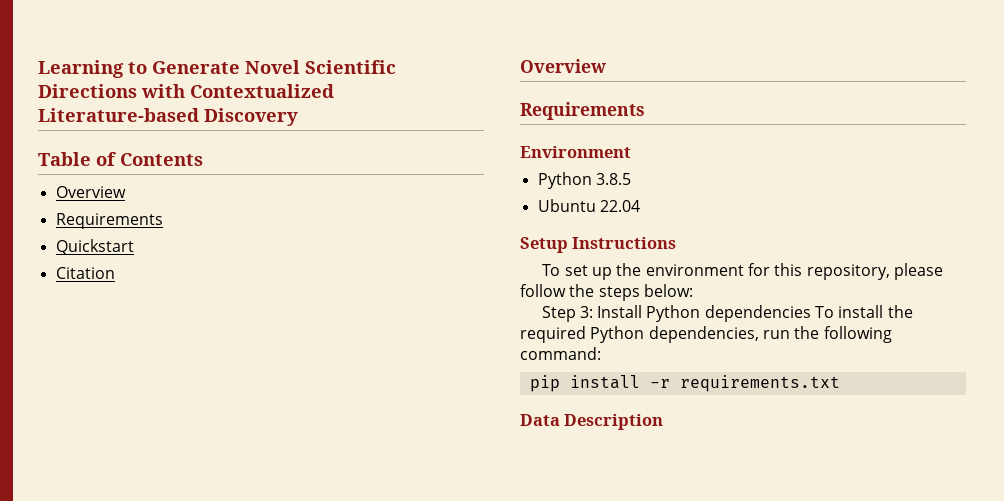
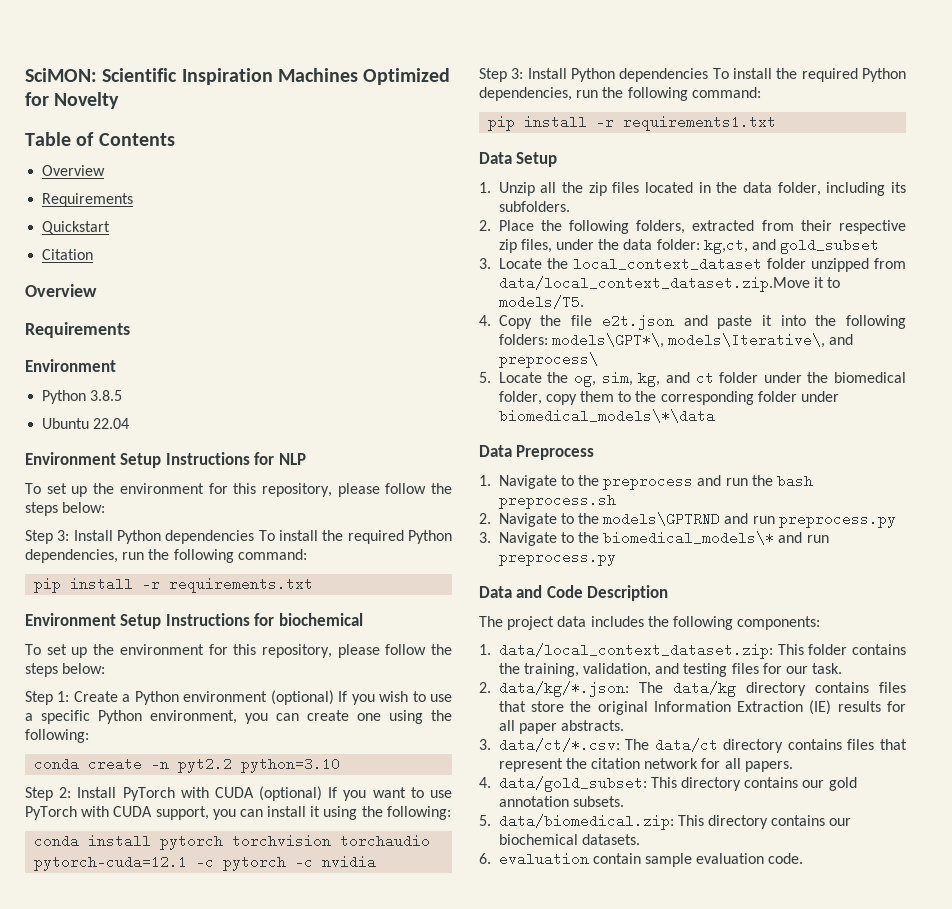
[38,60,396,78] [38,84,334,98] [38,108,298,126] Learning to Generate Novel Scientific Directions with Contextualized Literature-based Discovery -> [25,68,451,85] [25,92,120,109] SciMON: Scientific Inspiration Machines Optimized for Novelty
[520,237,677,253] Setup Instructions -> [25,452,306,468] Environment Setup Instructions for NLP
[520,414,664,430] Data Description -> [25,613,363,629] [25,644,452,658] [25,663,106,677] [25,690,452,705] [25,710,452,724] [25,729,89,743] [34,757,341,773] [25,786,453,801] [25,806,451,820] [34,834,431,850] [34,855,377,871] [479,68,906,82] [479,87,761,101] [488,115,777,131] [479,152,558,167] [479,182,907,196] [498,201,570,212] [479,220,906,234] [498,238,880,254] [479,257,906,272] [498,276,841,292] [498,295,584,309] [479,314,906,330] [498,333,854,348] [498,352,598,368] [479,371,906,387] [498,391,840,405] [498,409,715,423] [479,445,595,460] [479,474,814,490] [498,493,616,509] [479,512,896,528] [479,531,829,546] [498,550,616,566] [479,585,669,601] [479,616,821,630] [479,643,906,659] [498,663,843,677] [479,681,906,697] [498,700,906,715] [498,720,625,734] [479,738,907,753] [498,758,793,772] [479,776,857,792] [498,796,624,807] [479,814,852,830] [498,834,640,845] [479,852,804,867] Environment Setup Instructions for biochemical // To set up the environment for this repository, please follow the steps below: // Step 1: Create a Python environment (optional) If you wish to use a specific Python environment, you can create one using the following: // conda create -n pyt2.2 python=3.10 // Step 2: Install PyTorch with CUDA (optional) If you want to use PyTorch with CUDA support, you can install it using the following: // conda install pytorch torchvision torchaudio pytorch-cuda=12.1 -c pytorch -c nvidia // Step 3: Install Python dependencies To install the required Python dependencies, run the following command: // pip install -r requirements1.txt // Data Setup // 1. Unzip all the zip files located in the data folder, including its subfolders. // 2. Place the following folders, extracted from their respective zip files, under the data folder: kg,ct, and gold_subset // 3. Locate the local_context_dataset folder unzipped from data/local_context_dataset.zip.Move it to models/T5. // 4. Copy the file e2t.json and paste it into the following folders: models\GPT*\, models\Iterative\, and preprocess\ // 5. Locate the og, sim, kg, and ct folder under the biomedical folder, copy them to the corresponding folder under biomedical_models\*\data // Data Preprocess // 1. Navigate to the preprocess and run the bash preprocess.sh // 2. Navigate to the models\GPTRND and run preprocess.py // 3. Navigate to the biomedical_models\* and run preprocess.py // Data and Code Description // The project data includes the following components: // 1. data/local_context_dataset.zip: This folder contains the training, validation, and testing files for our task. // 2. data/kg/*.json: The data/kg directory contains files that store the original Information Extraction (IE) results for all paper abstracts. // 3. data/ct/*.csv: The data/ct directory contains files that represent the citation network for all papers. // 4. data/gold_subset: This directory contains our gold annotation subsets. // 5. data/biomedical.zip: This directory contains our biochemical datasets. // 6. evaluation contain sample evaluation code.

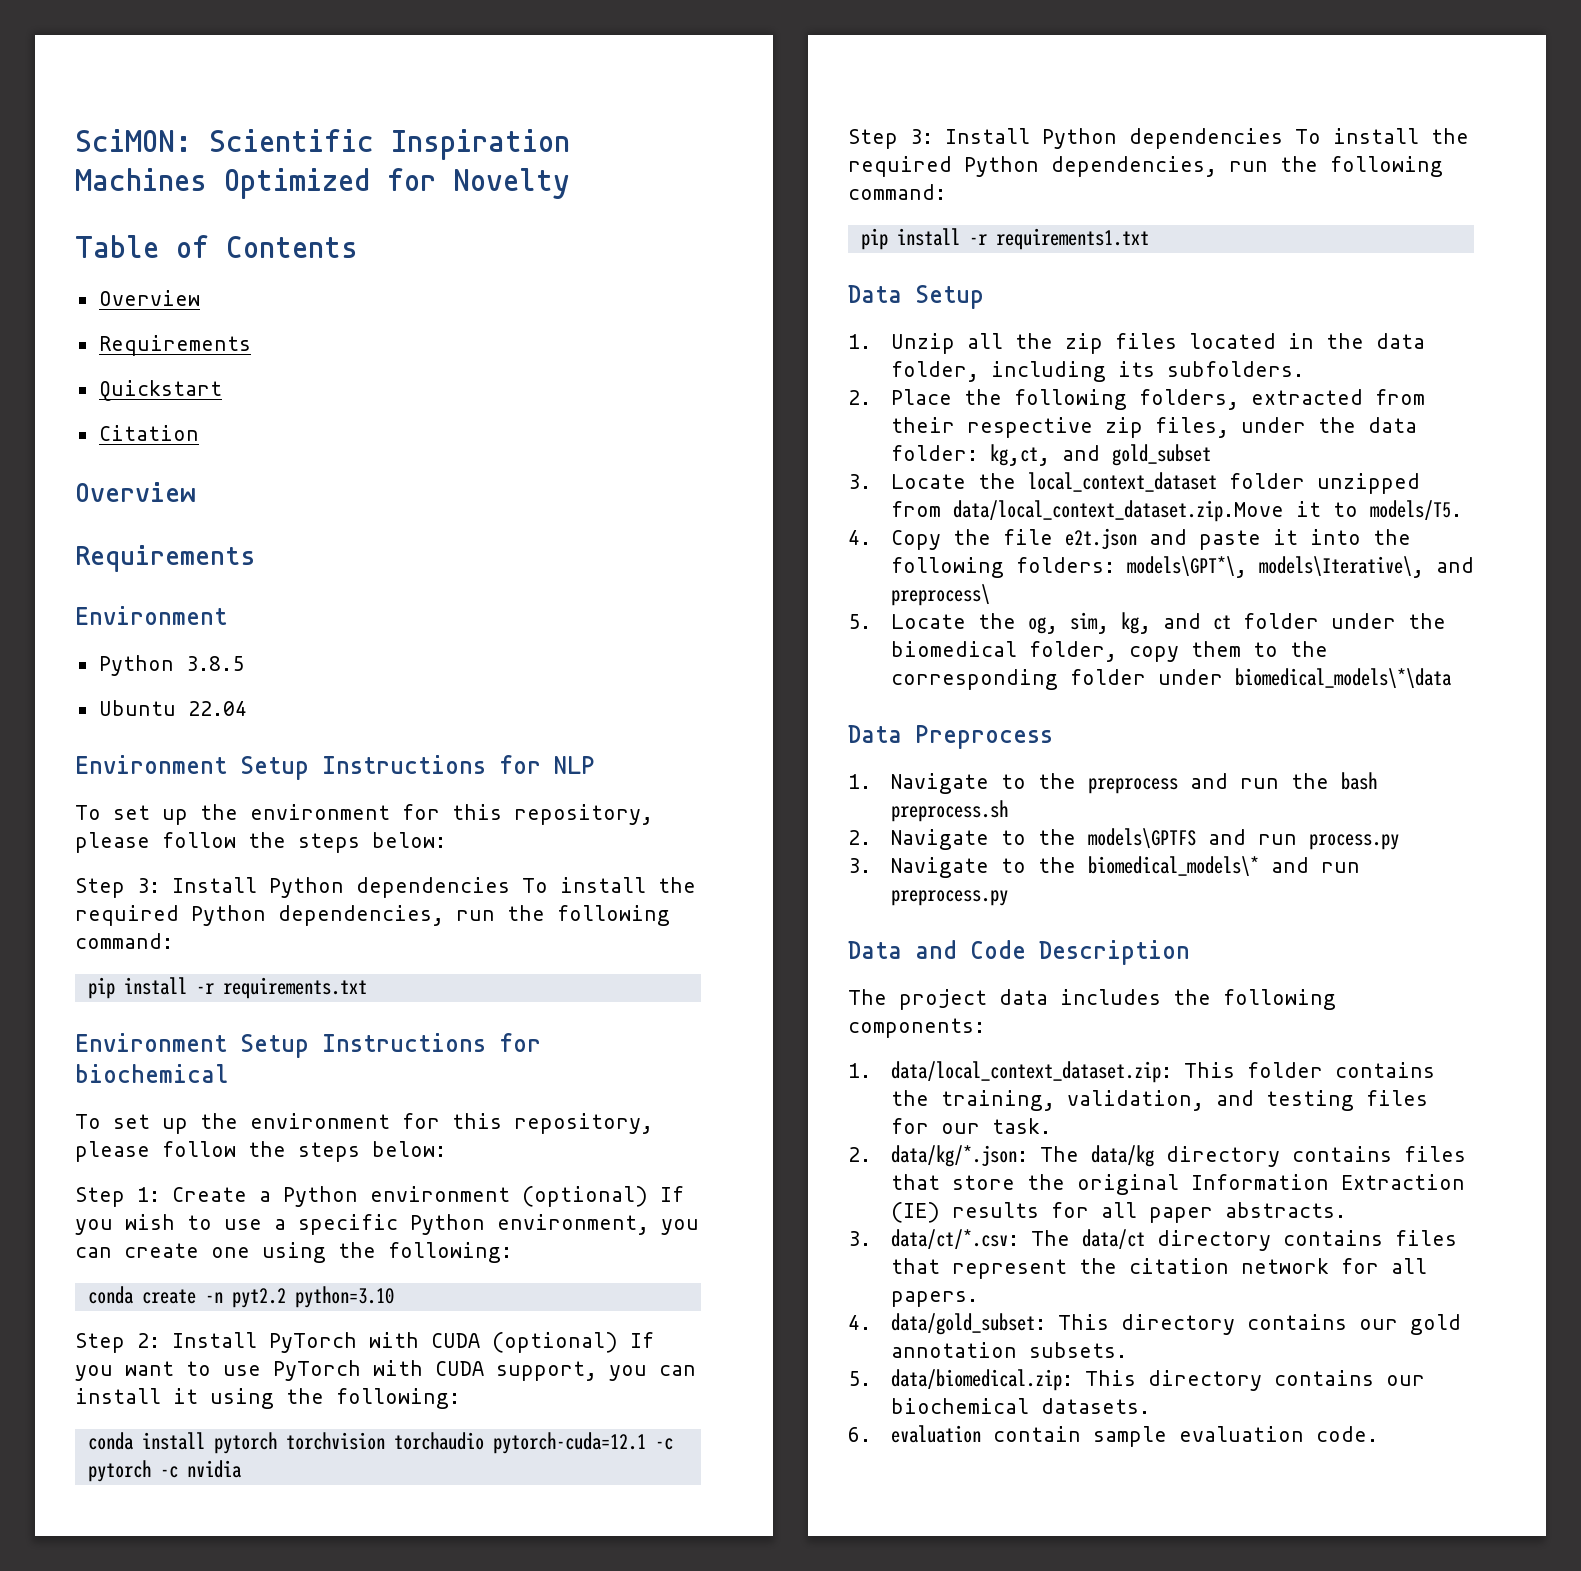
[603,512,896,528] models\GPTRND and run preprocess.py -> [1087,828,1399,850] models\GPTFS and run process.py

